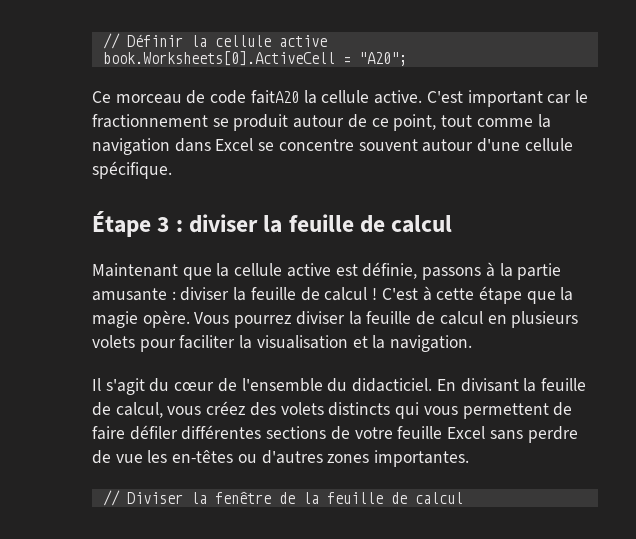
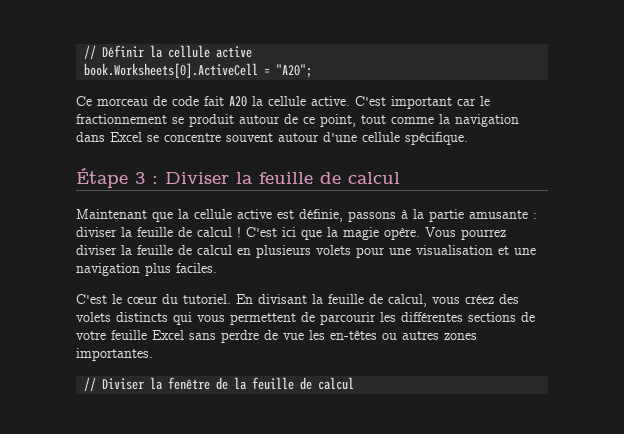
[250,90,299,104] faitA20 -> [204,96,247,107] fait A20
[189,214,259,233] diviser -> [165,172,229,184] Diviser
[422,286,522,304] à cette étape -> [282,227,296,237] ici
[179,335,473,352] [92,378,433,395] faciliter la visualisation et la navigation. // Il s'agit du cœur de l'ensemble du didacticiel. -> [389,245,536,255] [76,263,217,276] [76,294,231,304] une visualisation et une navigation plus faciles. // C'est le cœur du tutoriel.
[92,425,178,440] faire défiler -> [320,312,396,325] parcourir les
[261,450,323,464] d'autres -> [402,331,439,340] autres

